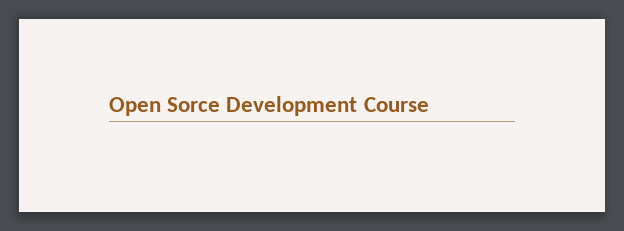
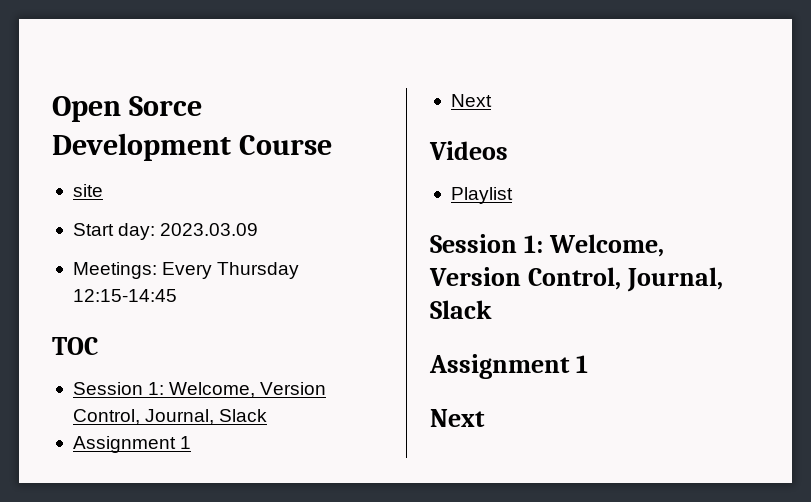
(429, 104) none -> [72,184,103,197] [72,223,259,240] [72,262,300,279] [72,289,177,302] [52,337,98,355] [72,382,327,398] [72,409,268,425] [72,436,192,453] [450,94,492,107] [429,141,508,160] [450,187,513,204] [430,234,665,257] [429,267,724,292] [430,300,492,319] [429,354,589,379] [430,409,485,427] // site // Start day: 2023.03.09 // Meetings: Every Thursday 12:15-14:45 // TOC // Session 1: Welcome, Version Control, Journal, Slack // Assignment 1 // Next // Videos // Playlist // Session 1: Welcome, Version Control, Journal, Slack // Assignment 1 // Next

